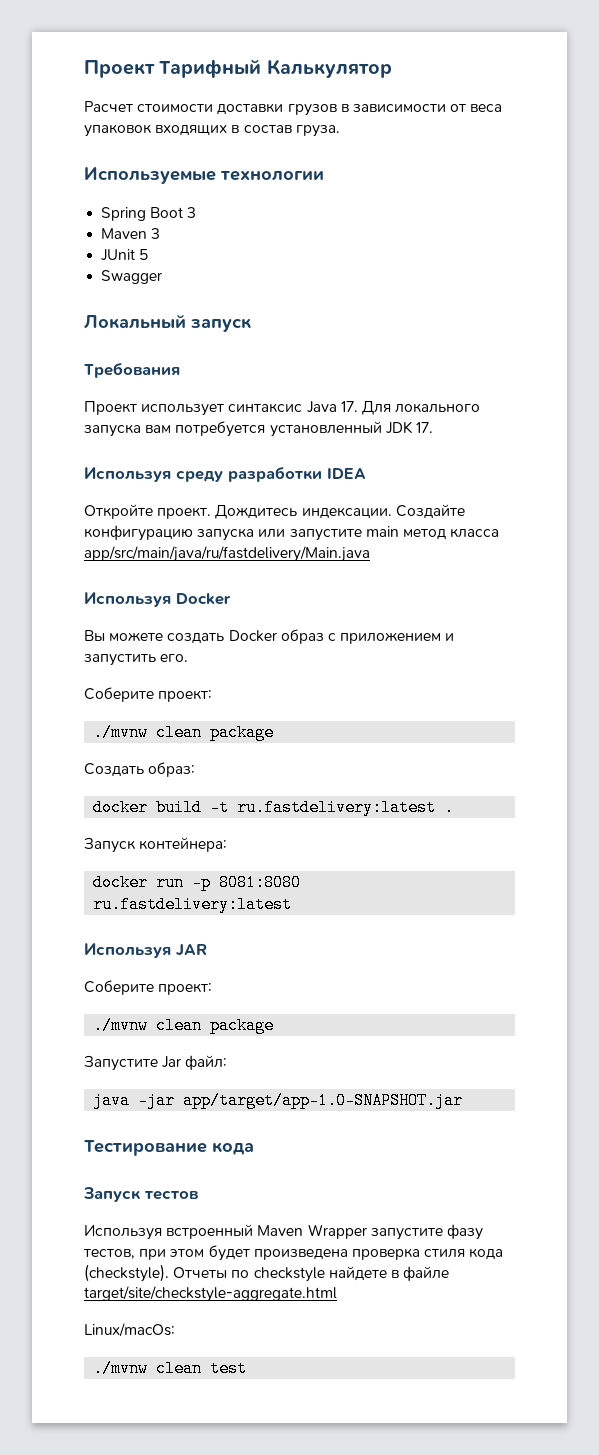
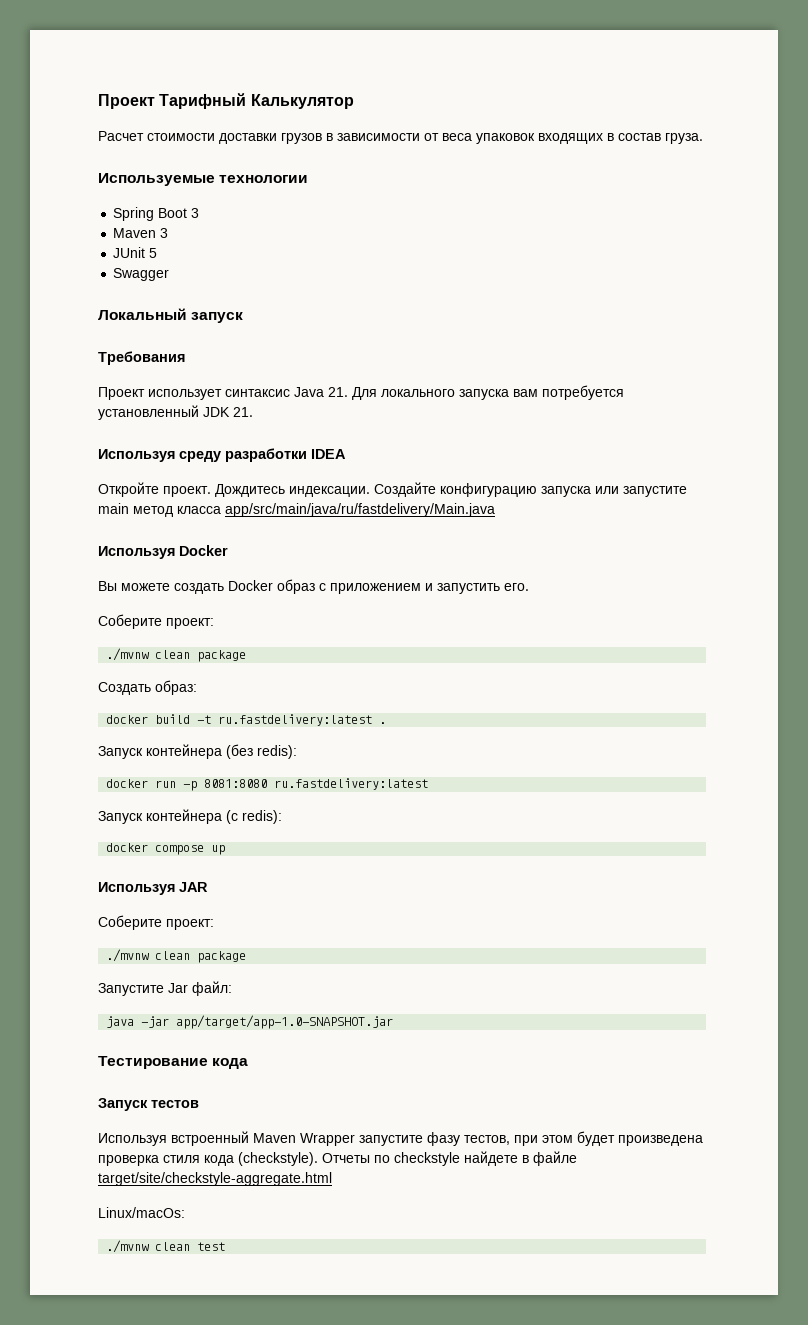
[340,401,358,412] 17. -> [328,387,348,397] 21.
[415,422,433,433] 17. -> [233,407,253,417] 21.
[139,837,228,852] контейнера: -> [146,744,297,759] контейнера (без redis):
(293, 904) none -> [98,809,282,824] [106,843,226,855] // Запуск контейнера (с redis): // docker compose up

